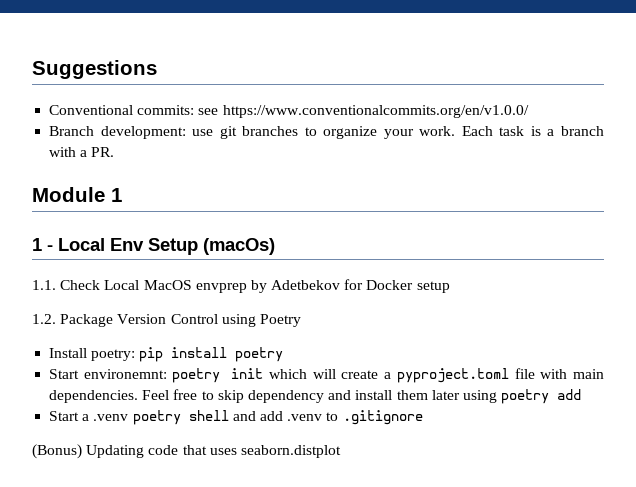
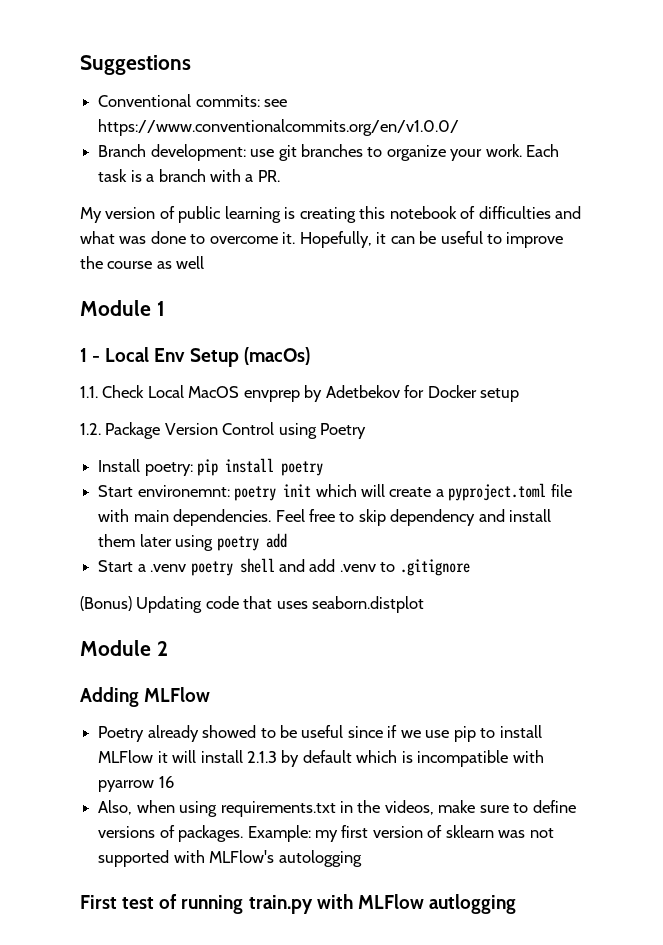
(115, 152) none -> [80,206,582,223] [80,231,564,248] [80,256,205,269] // My version of public learning is creating this notebook of difficulties and what was done to overcome it. Hopefully, it can be useful to improve the course as well
(341, 451) none -> [80,640,168,656] [80,687,211,707] [98,725,542,742] [98,750,544,767] [98,776,174,792] [98,800,576,817] [98,825,554,842] [98,850,362,867] [80,894,516,914] // Module 2 // Adding MLFlow // Poetry already showed to be useful since if we use pip to install MLFlow it will install 2.1.3 by default which is incompatible with pyarrow 16 // Also, when using requirements.txt in the videos, make sure to define versions of packages. Example: my first version of sklearn was not supported with MLFlow's autologging // First test of running train.py with MLFlow autlogging

